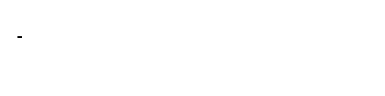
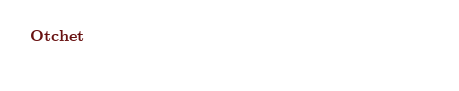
[17,36,22,42] - -> [30,30,84,41] Otchet

